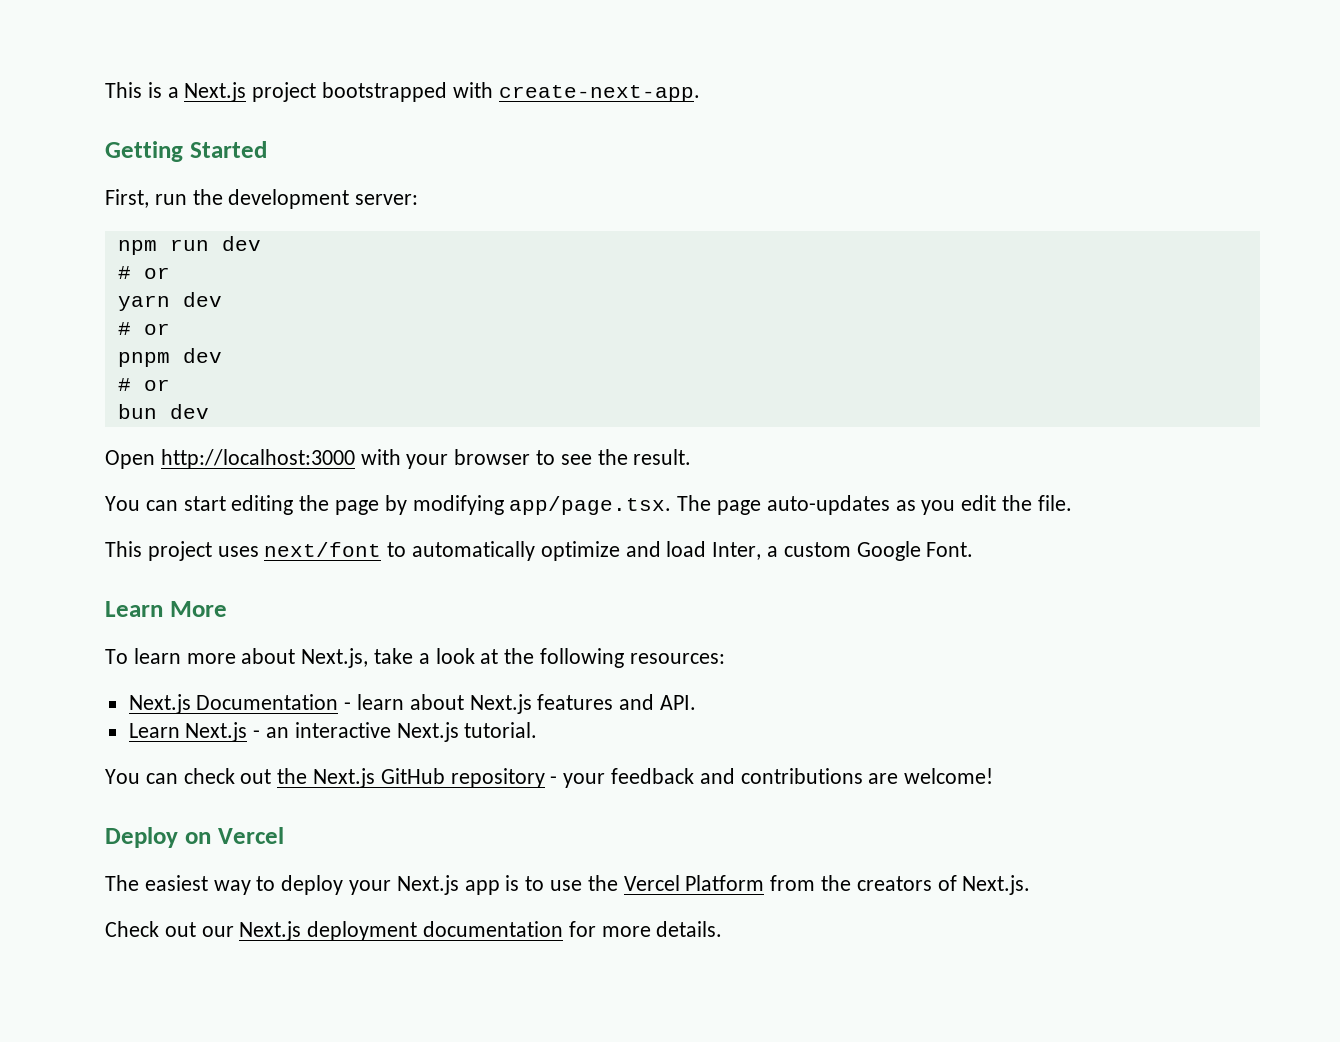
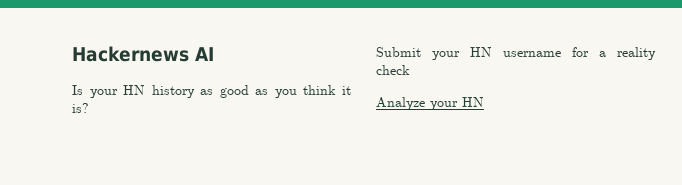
[105,82,700,102] [105,141,267,162] [105,189,419,209] [117,236,261,255] [117,266,170,279] [117,292,222,311] [117,322,170,335] [117,348,222,367] [117,378,170,391] [117,404,209,419] [105,449,692,469] [105,495,1072,515] [105,541,974,561] [105,601,227,617] [105,648,725,668] [128,694,697,714] [128,722,538,742] [105,768,994,788] [105,827,284,848] [105,875,1031,895] [105,921,723,941] This is a Next.js project bootstrapped with create-next-app. // Getting Started // First, run the development server: // npm run dev // # or // yarn dev // # or // pnpm dev // # or // bun dev // Open http://localhost:3000 with your browser to see the result. // You can start editing the page by modifying app/page.tsx. The page auto-updates as you edit the file. // This project uses next/font to automatically optimize and load Inter, a custom Google Font. // Learn More // To learn more about Next.js, take a look at the following resources: // Next.js Documentation - learn about Next.js features and API. // Learn Next.js - an interactive Next.js tutorial. // You can check out the Next.js GitHub repository - your feedback and contributions are welcome! // Deploy on Vercel // The easiest way to deploy your Next.js app is to use the Vercel Platform from the creators of Next.js. // Check out our Next.js deployment documentation for more details. -> [72,46,214,62] [72,85,351,98] [72,103,89,113] [376,47,656,60] [376,65,410,75] [376,97,484,110] Hackernews AI // Is your HN history as good as you think it is? // Submit your HN username for a reality check // Analyze your HN

